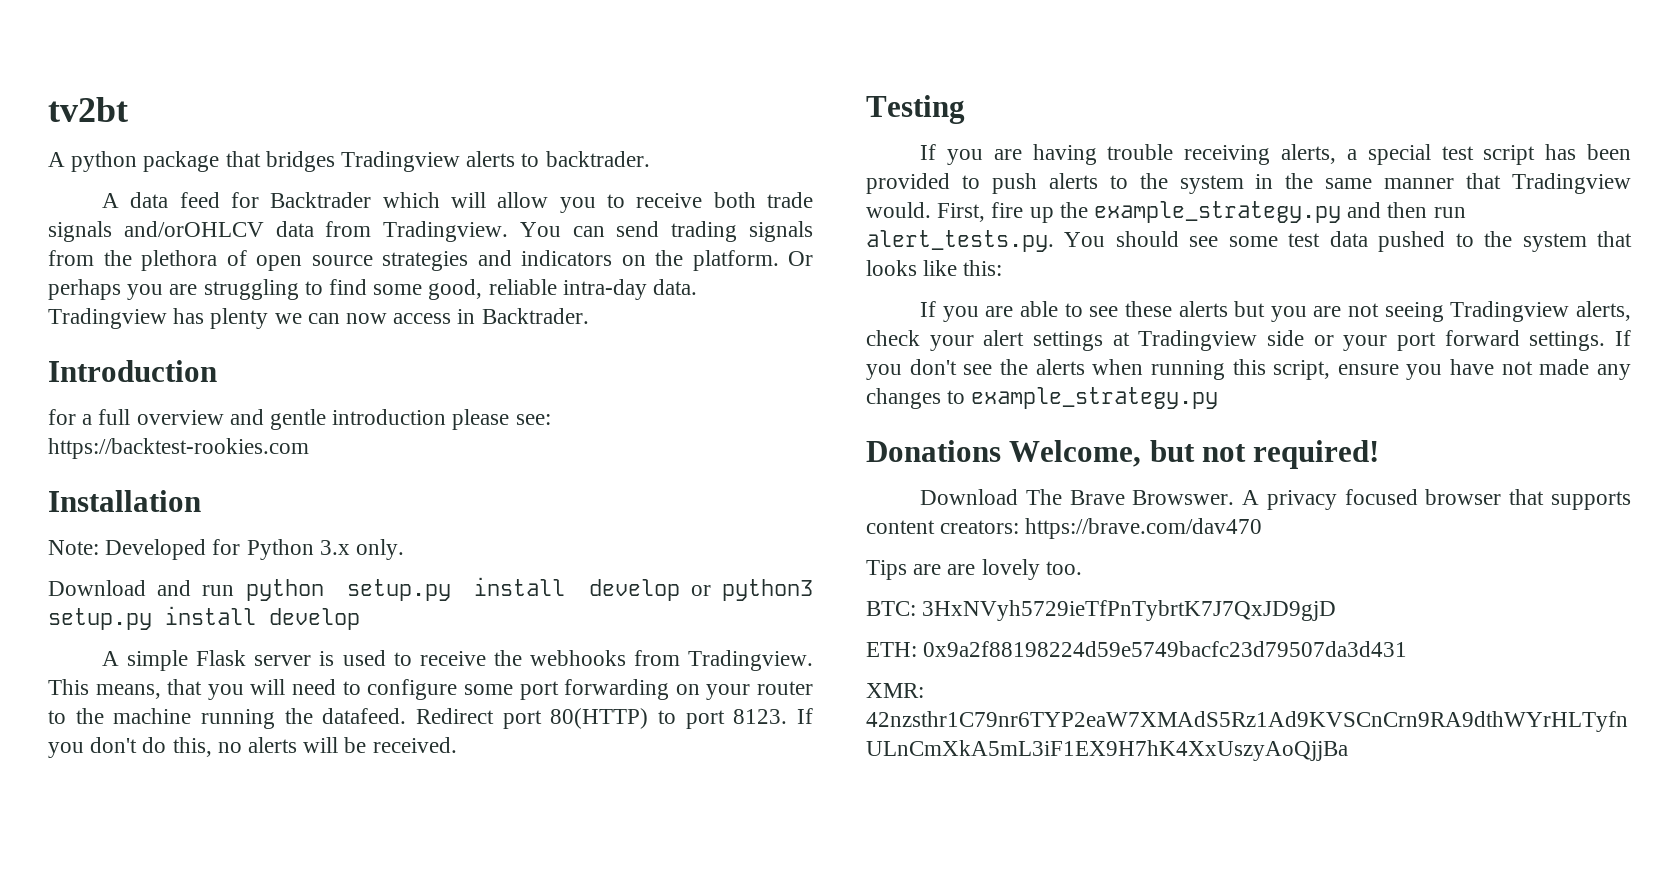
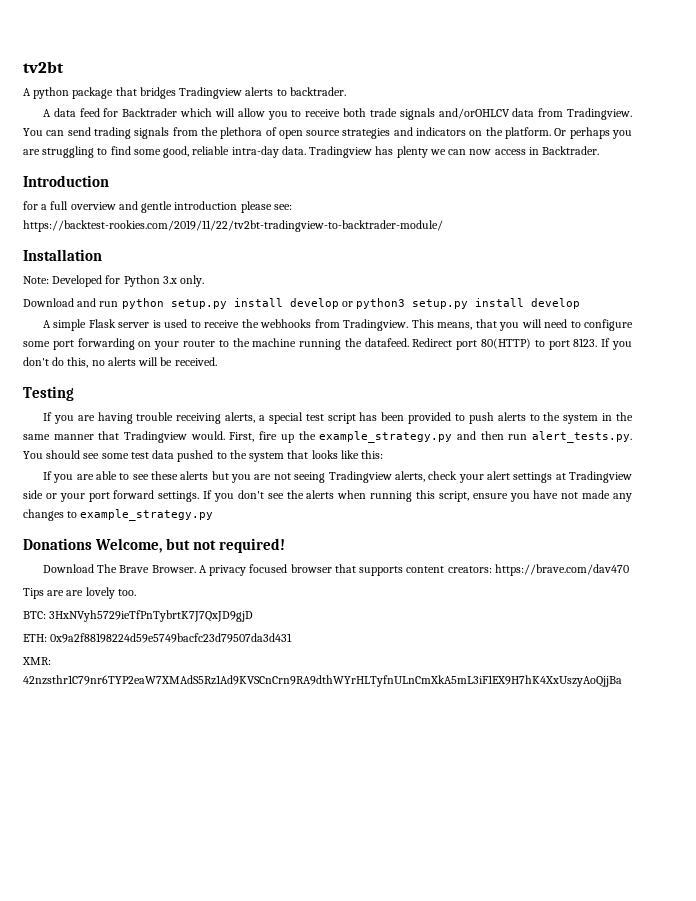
[48,438,309,459] https://backtest-rookies.com -> [23,220,443,232] https://backtest-rookies.com/2019/11/22/tv2bt-tradingview-to-backtrader-module/
[1132,490,1235,505] Browswer. -> [151,565,196,573] Browser.

